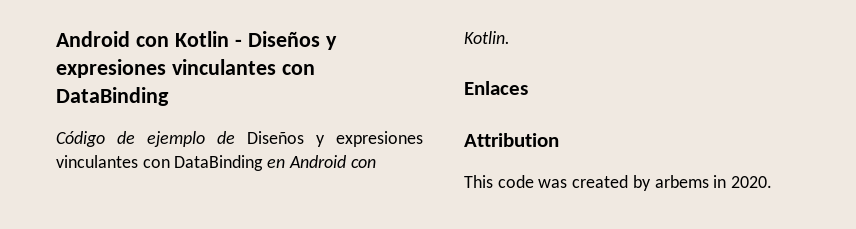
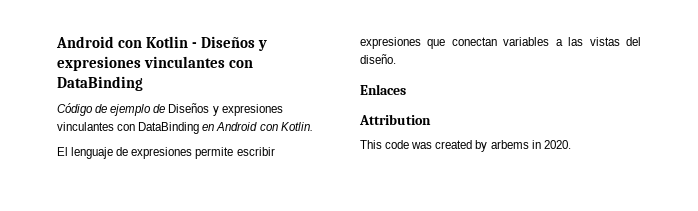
(510, 37) none -> [57,147,275,159] [360,37,641,49] [360,54,396,64] // El lenguaje de expresiones permite escribir expresiones que conectan variables a las vistas del diseño.

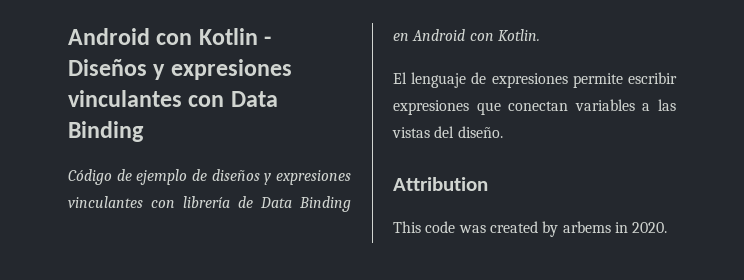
[57,76,143,91] DataBinding -> [230,91,278,107] [68,121,144,142] Data Binding
[168,103,283,116] [57,122,200,134] Diseños y expresiones vinculantes con DataBinding -> [211,169,351,185] [68,196,351,212] diseños y expresiones vinculantes con librería de Data Binding
[360,84,406,95] // Enlaces -> (503, 132) none

